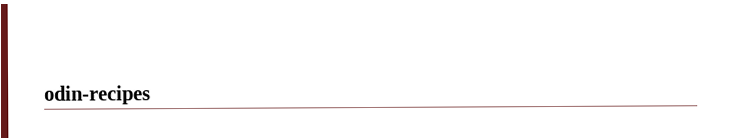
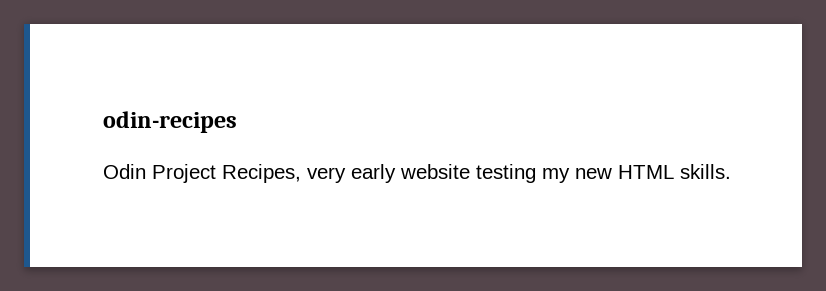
(151, 95) none -> [103,164,731,183] // Odin Project Recipes, very early website testing my new HTML skills.

